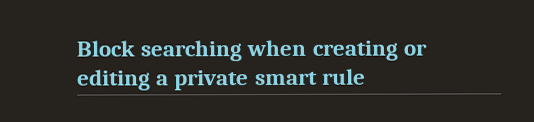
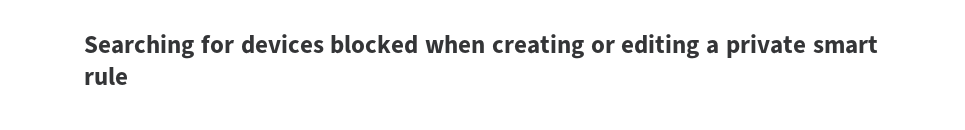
[76,40,244,62] Block searching -> [84,34,419,59] Searching for devices blocked

